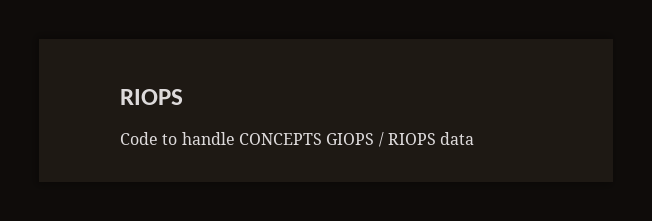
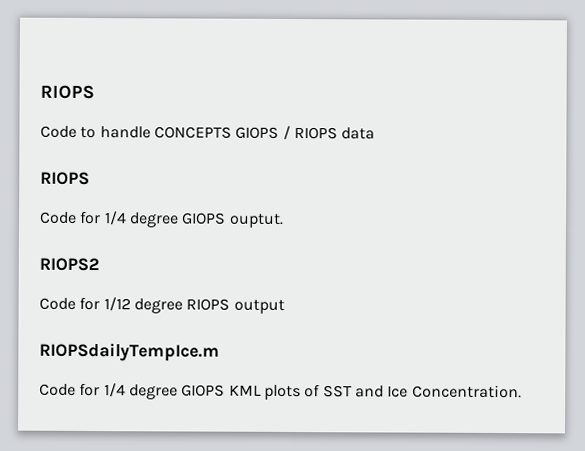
(475, 138) none -> [40,171,90,186] [40,210,284,228] [39,257,100,272] [39,296,285,314] [39,342,220,362] [39,382,522,401] // RIOPS // Code for 1/4 degree GIOPS ouptut. // RIOPS2 // Code for 1/12 degree RIOPS output // RIOPSdailyTempIce.m // Code for 1/4 degree GIOPS KML plots of SST and Ice Concentration.

